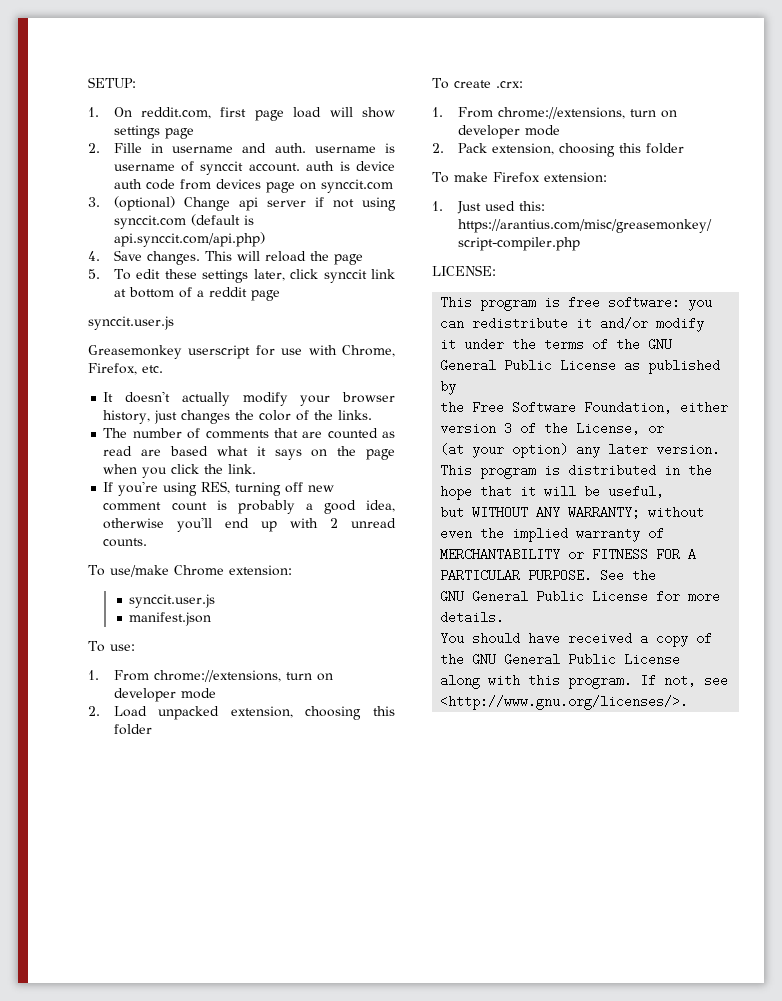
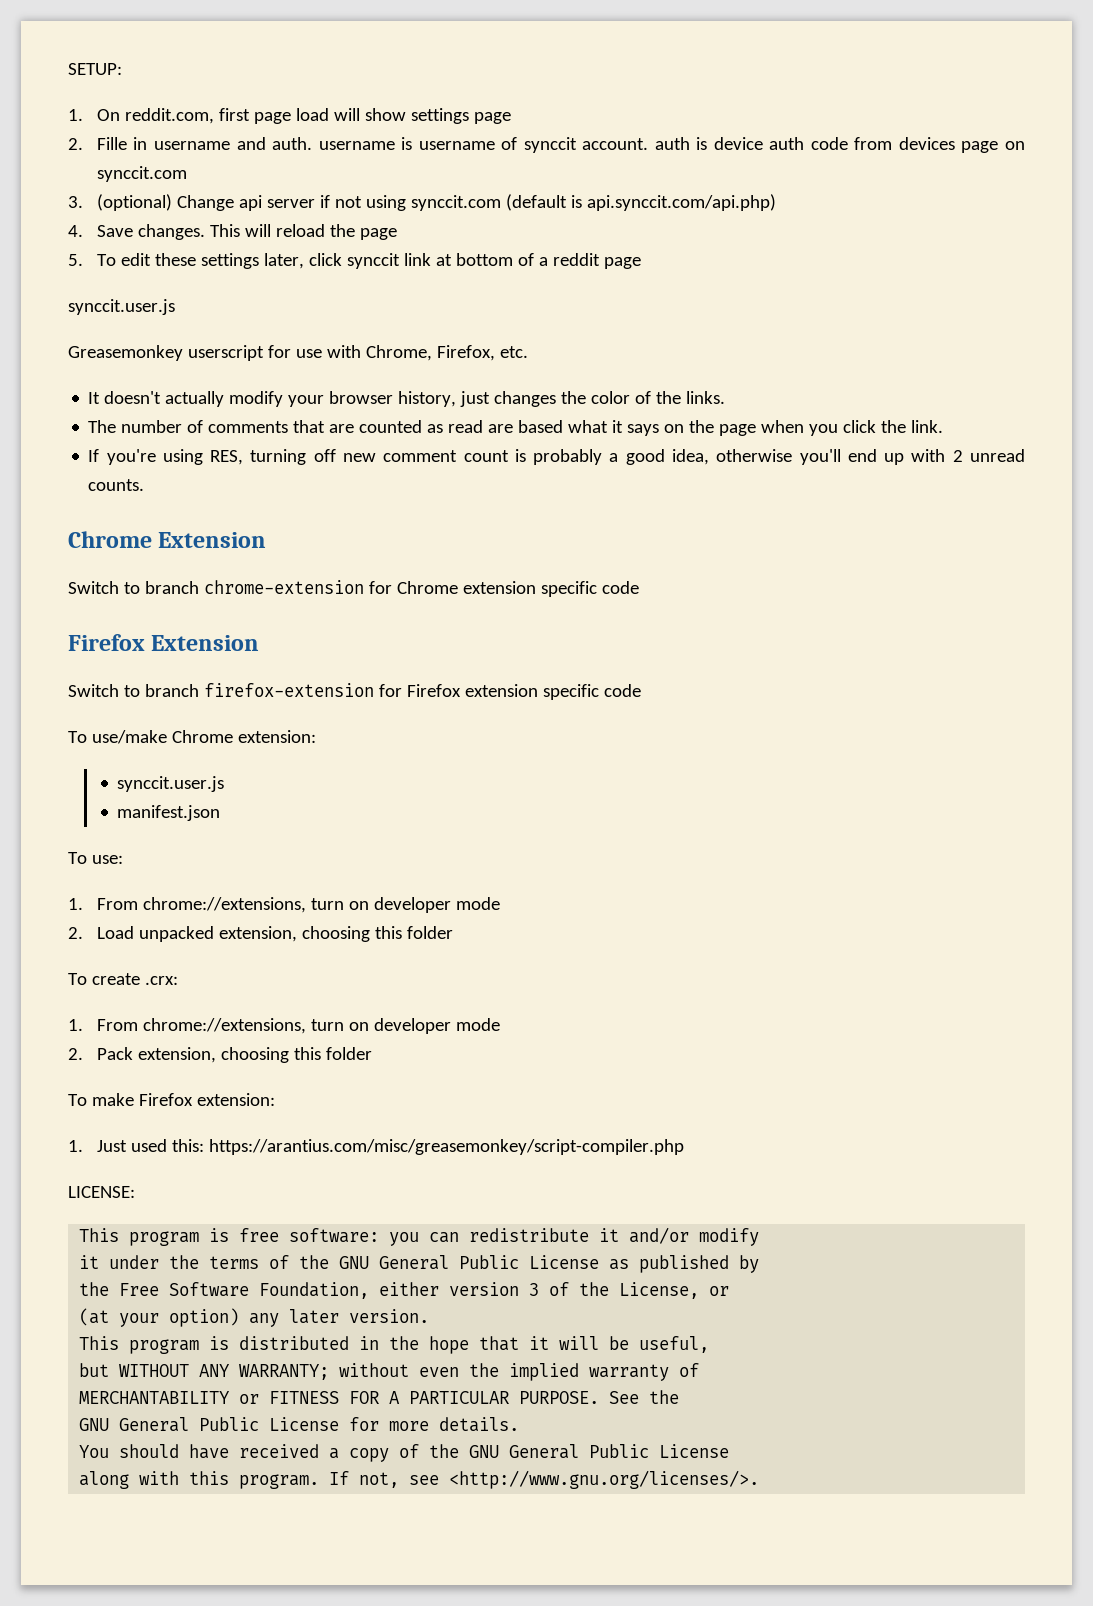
(148, 542) none -> [68,531,267,548] [68,580,639,597] [68,634,260,651] [68,683,641,700] // Chrome Extension // Switch to branch chrome-extension for Chrome extension specific code // Firefox Extension // Switch to branch firefox-extension for Firefox extension specific code

